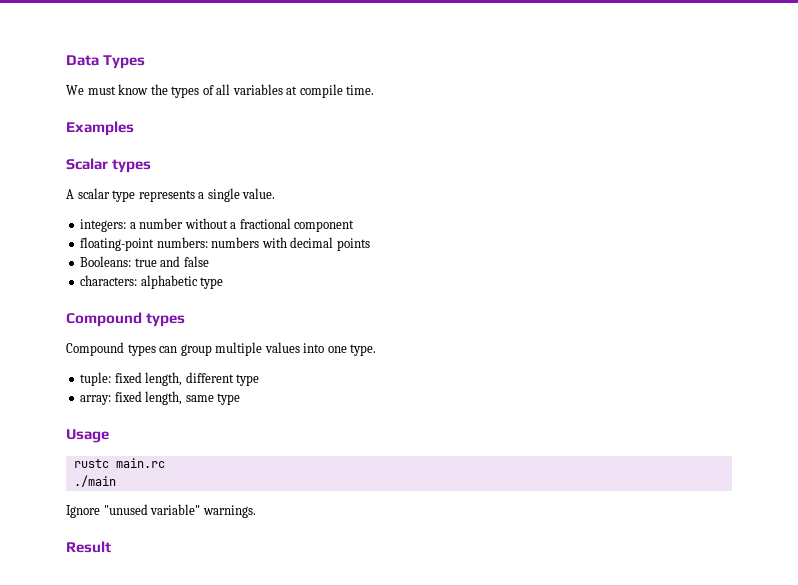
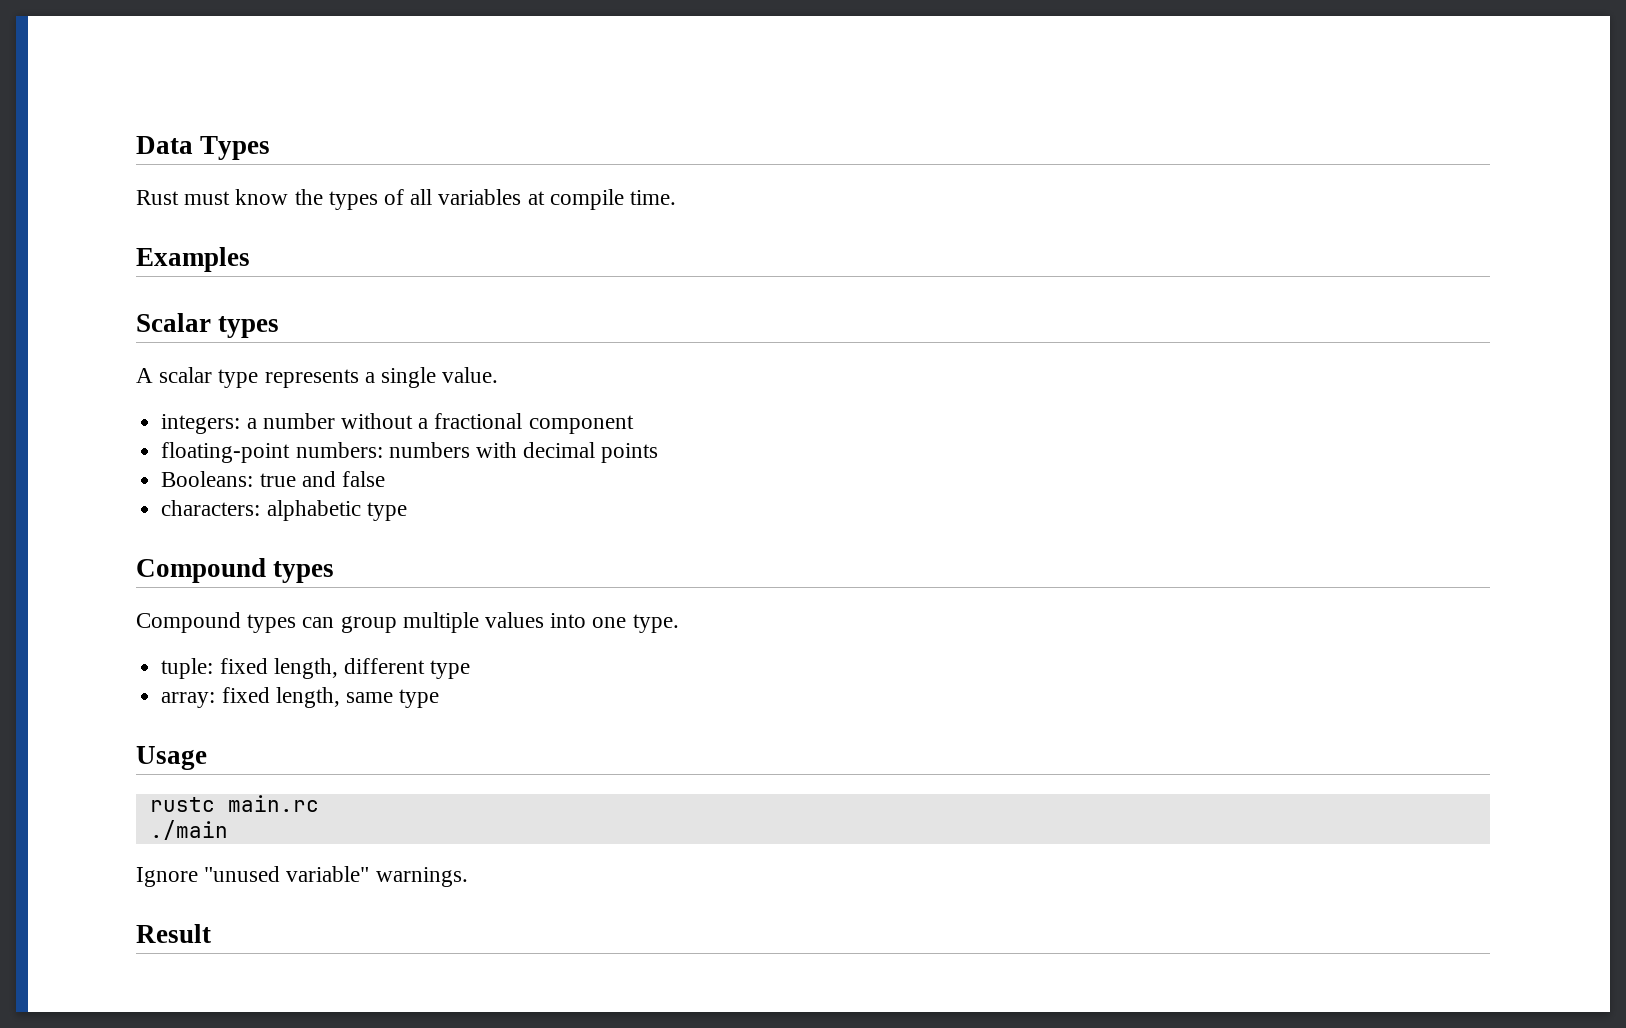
[66,85,84,95] We -> [136,190,179,205] Rust

